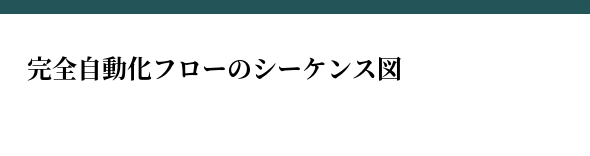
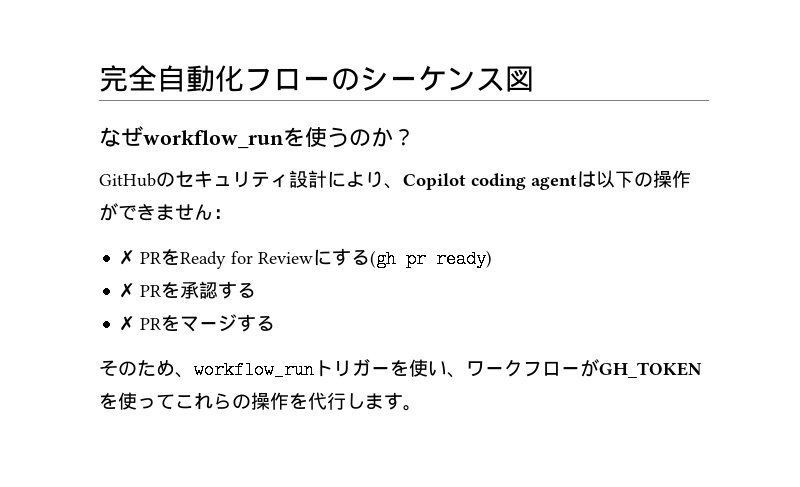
(402, 68) none -> [99,126,415,149] [99,170,691,190] [99,203,232,221] [119,248,493,269] [119,281,257,299] [119,314,276,332] [99,359,702,379] [99,392,422,411] // なぜworkflow_runを使うのか？ // GitHubのセキュリティ設計により、Copilot coding agentは以下の操作ができません： // ✗ PRをReady for Reviewにする(gh pr ready) // ✗ PRを承認する // ✗ PRをマージする // そのため、workflow_runトリガーを使い、ワークフローがGH_TOKENを使ってこれらの操作を代行します。

